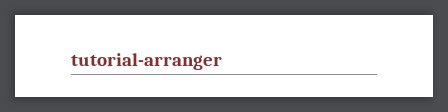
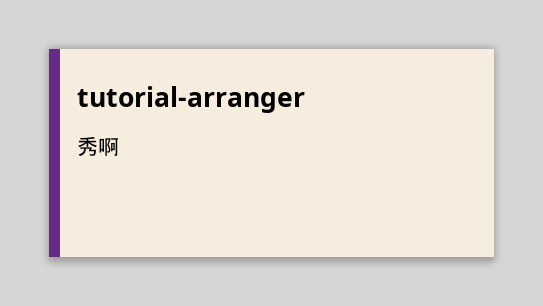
(222, 61) none -> [77,136,119,156] // 秀啊

